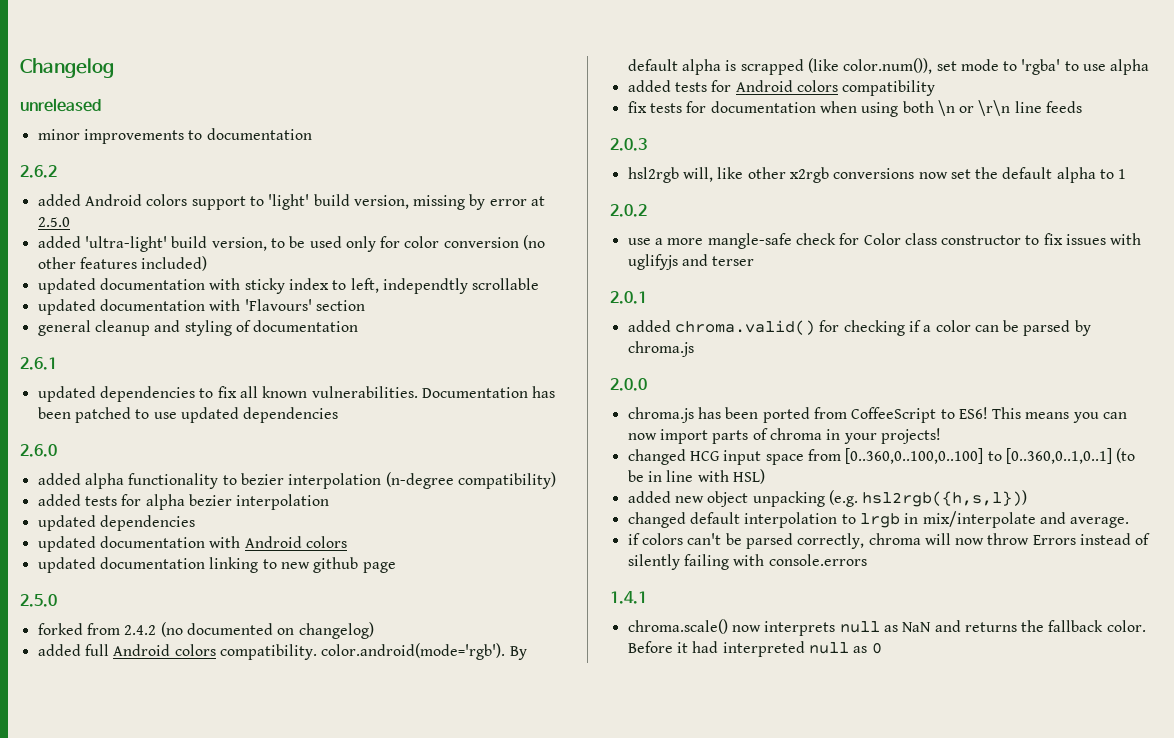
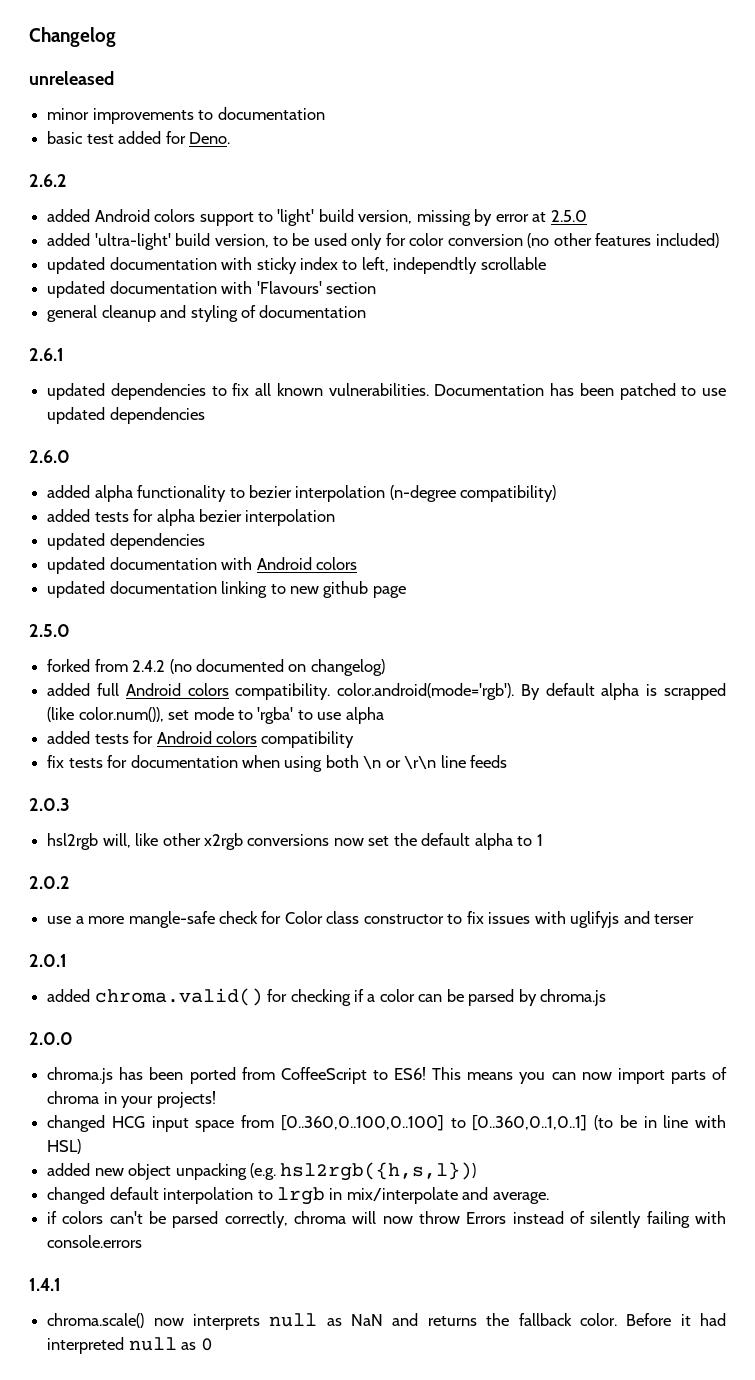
(312, 134) none -> [47,131,230,144] // basic test added for Deno.

